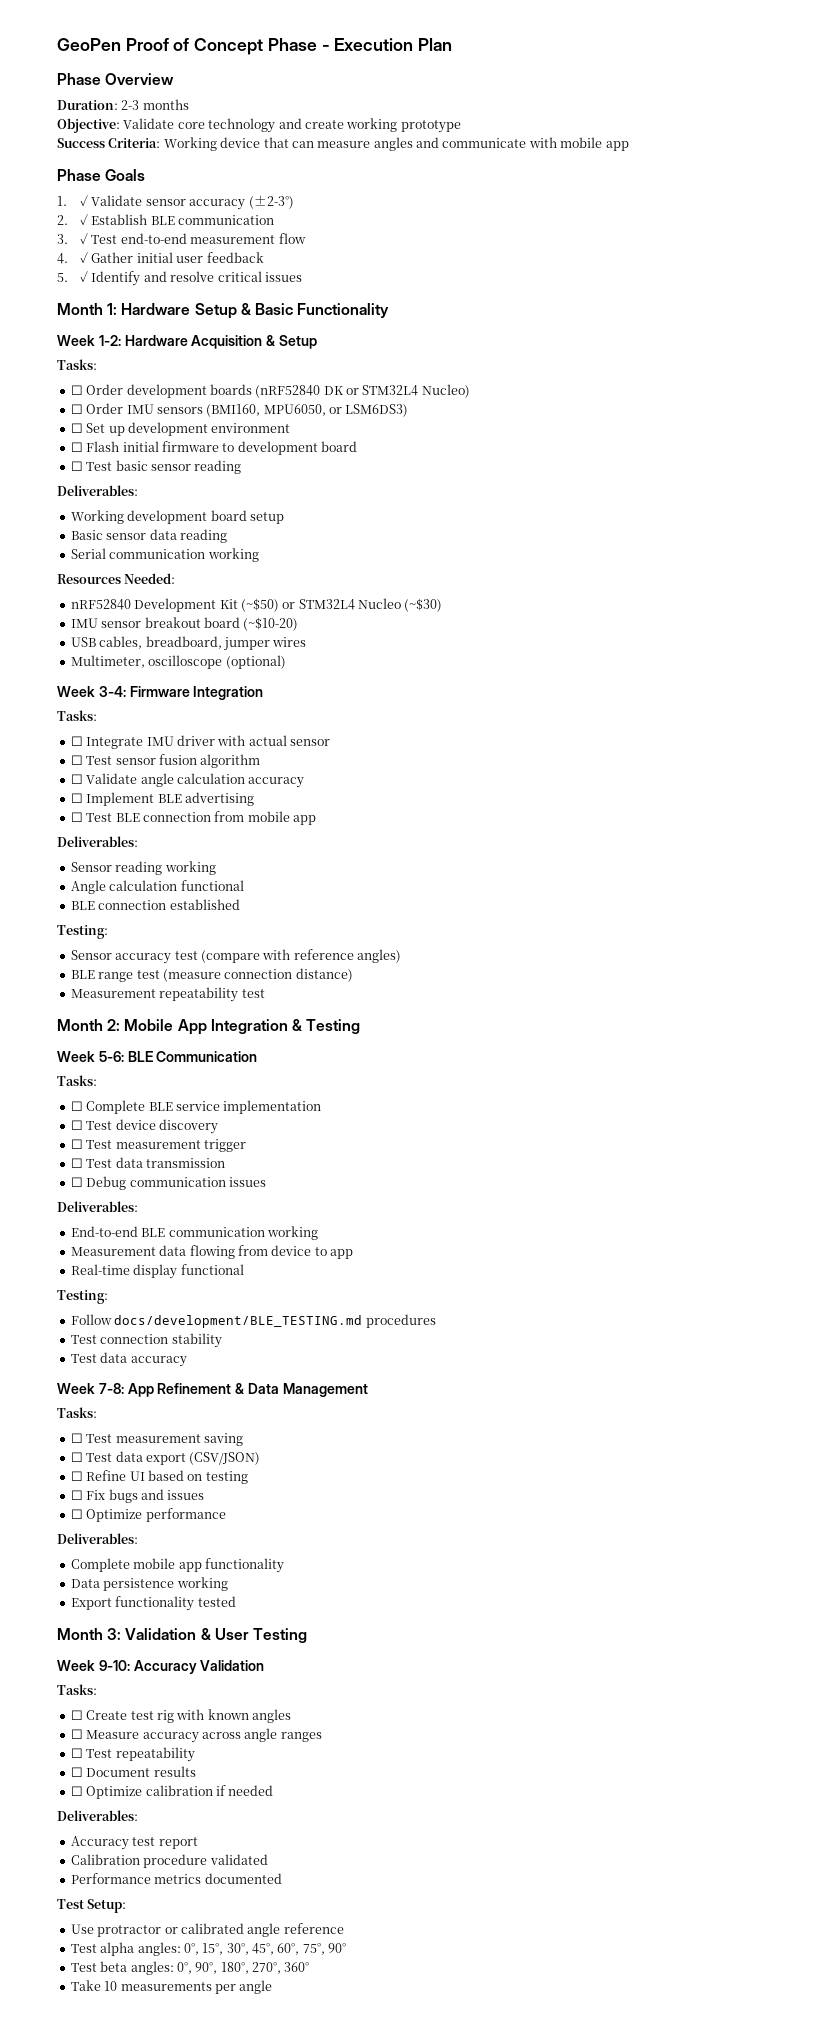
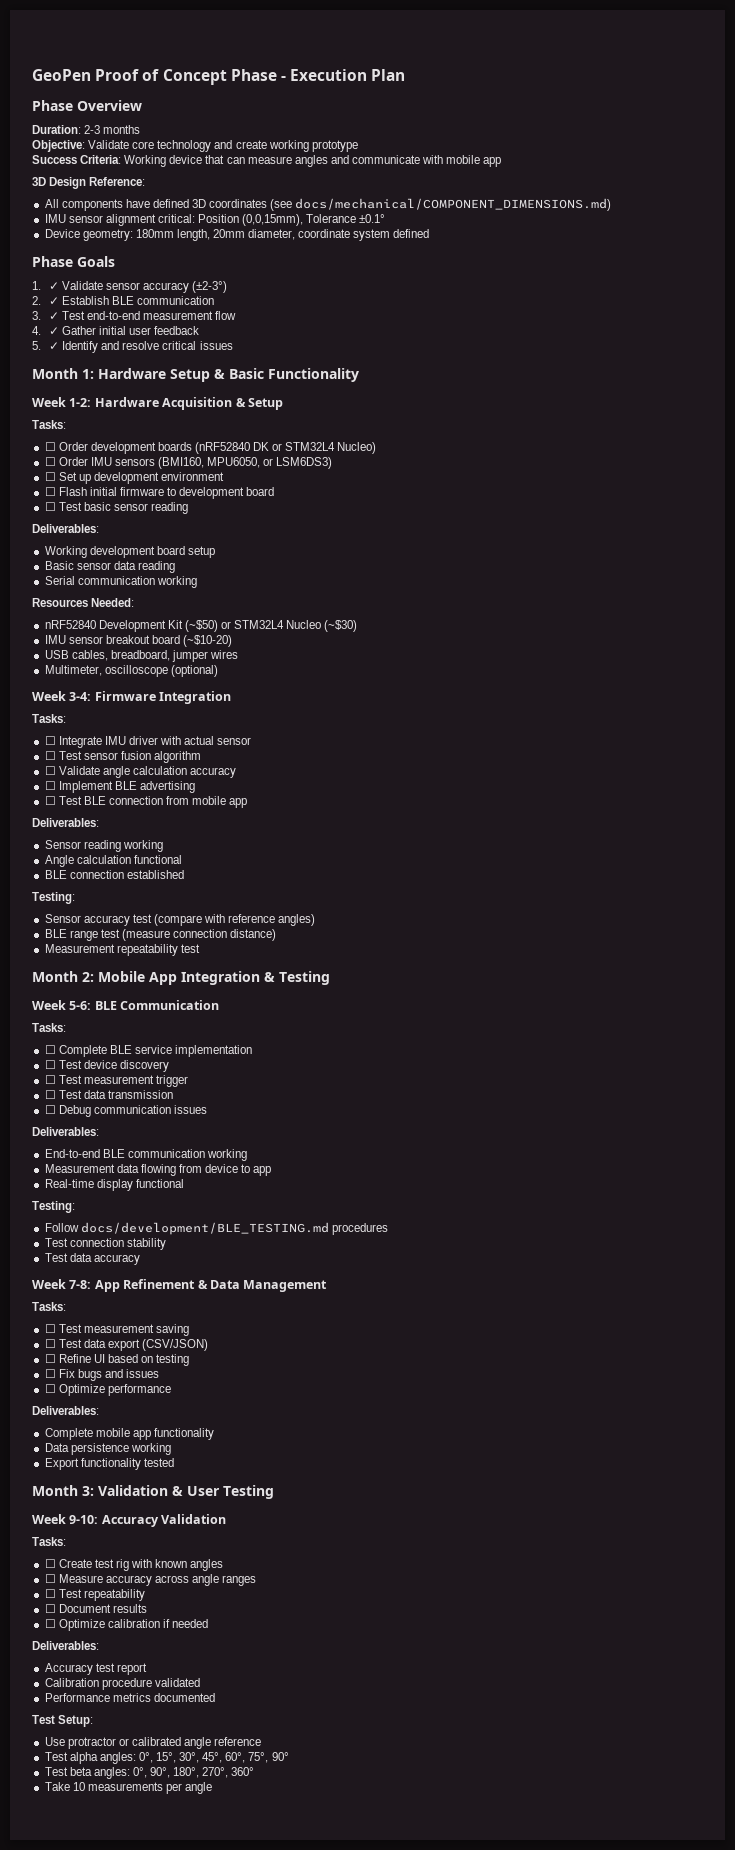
(629, 146) none -> [32,177,146,189] [44,198,612,211] [44,214,386,226] [44,229,430,241] // 3D Design Reference: // All components have defined 3D coordinates (see docs/mechanical/COMPONENT_DIMENSIONS.md) // IMU sensor alignment critical: Position (0,0,15mm), Tolerance ±0.1° // Device geometry: 180mm length, 20mm diameter, coordinate system defined

